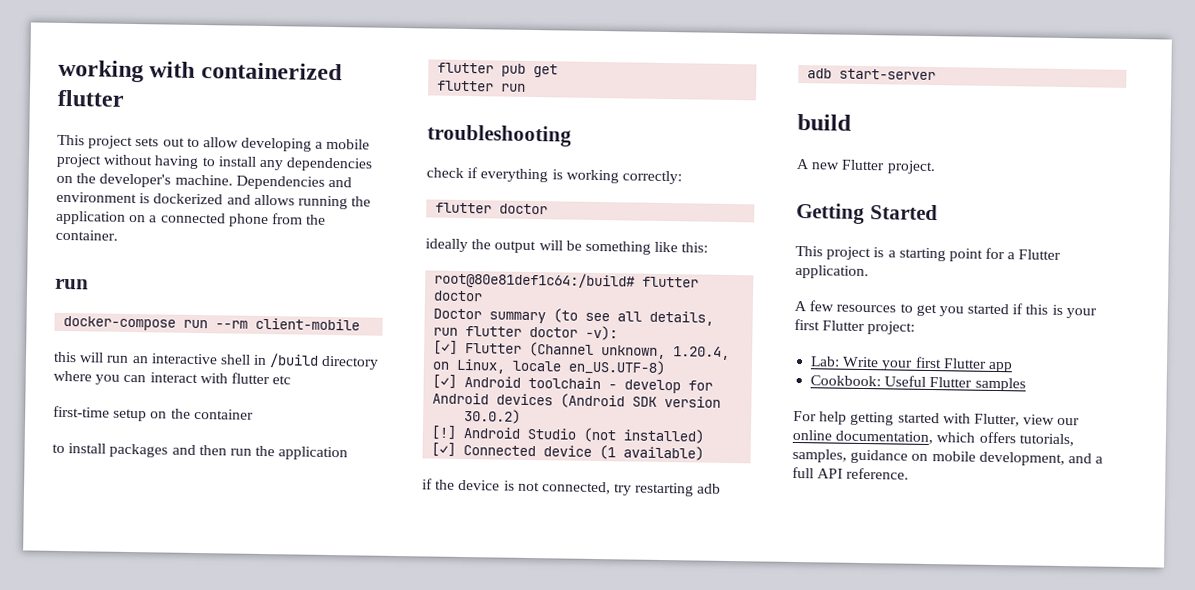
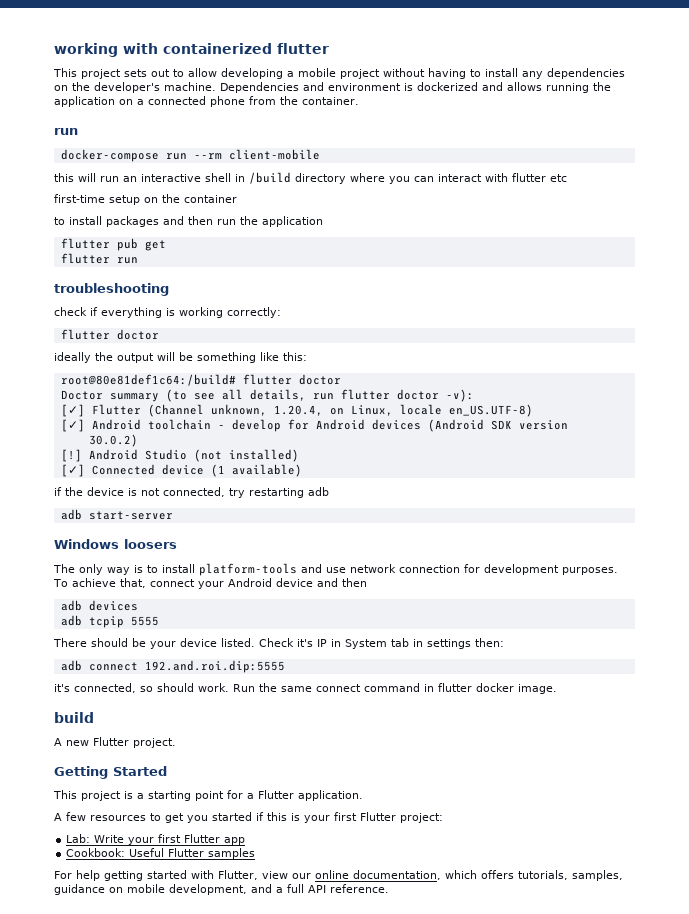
(937, 74) none -> [54,539,177,549] [53,563,618,576] [53,578,367,589] [60,600,138,611] [60,615,159,628] [53,638,504,649] [60,660,285,673] [54,683,557,694] // Windows loosers // The only way is to install platform-tools and use network connection for development purposes. To achieve that, connect your Android device and then // adb devices // adb tcpip 5555 // There should be your device listed. Check it's IP in System tab in settings then: // adb connect 192.and.roi.dip:5555 // it's connected, so should work. Run the same connect command in flutter docker image.

